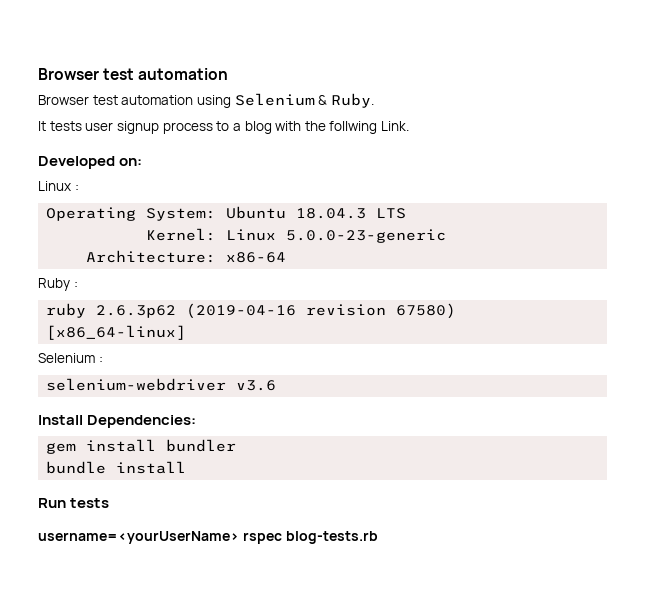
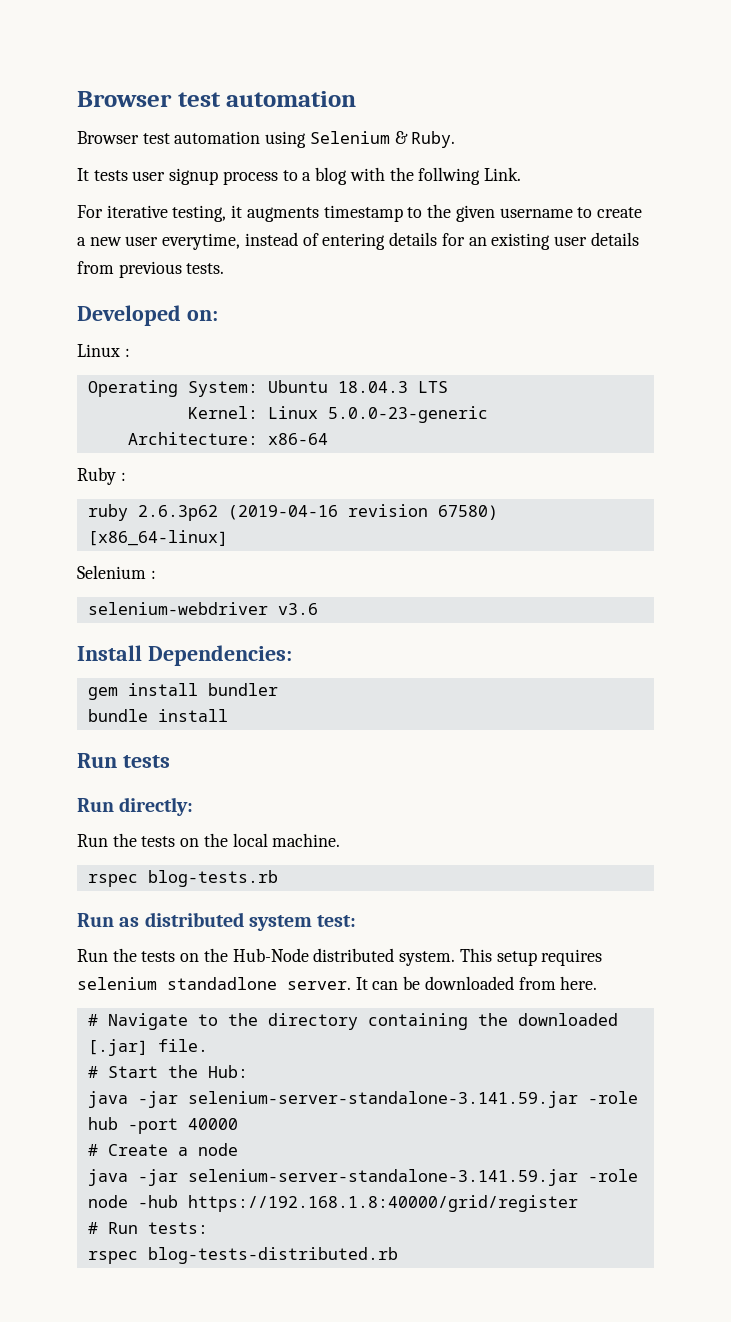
(410, 126) none -> [77,204,642,222] [77,232,639,250] [77,261,225,278] // For iterative testing, it augments timestamp to the given username to create a new user everytime, instead of entering details for an existing user details from previous tests.
[38,531,378,544] username=<yourUserName> rspec blog-tests.rb -> [77,797,194,816] [77,833,341,847] [87,870,278,887] [77,912,357,931] [77,948,603,966] [77,976,598,990] [87,1013,618,1030] [87,1039,208,1056] [87,1065,248,1078] [87,1091,638,1108] [87,1117,238,1134] [87,1143,238,1156] [87,1169,638,1186] [87,1195,578,1212] [87,1222,208,1234] [87,1247,398,1264] Run directly: // Run the tests on the local machine. // rspec blog-tests.rb // Run as distributed system test: // Run the tests on the Hub-Node distributed system. This setup requires selenium standadlone server. It can be downloaded from here. // # Navigate to the directory containing the downloaded [.jar] file. // # Start the Hub: // java -jar selenium-server-standalone-3.141.59.jar -role hub -port 40000 // # Create a node // java -jar selenium-server-standalone-3.141.59.jar -role node -hub https://192.168.1.8:40000/grid/register // # Run tests: // rspec blog-tests-distributed.rb

